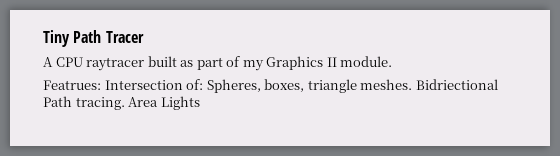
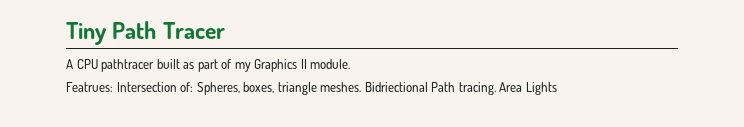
[86,57,145,71] raytracer -> [101,59,155,72] pathtracer

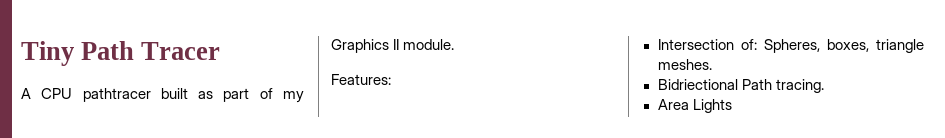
[66,82,113,92] Featrues: -> [331,74,391,85] Features: //
(362, 87) none -> (712, 64) //
(496, 88) none -> (824, 86) //

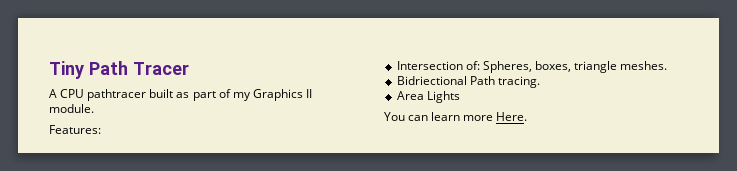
(732, 106) none -> [384,112,528,121] // You can learn more Here.

